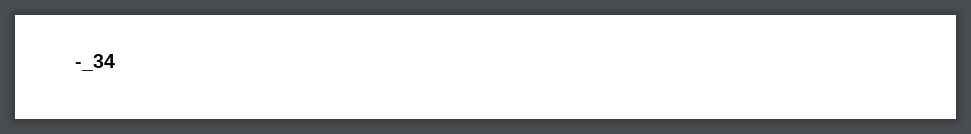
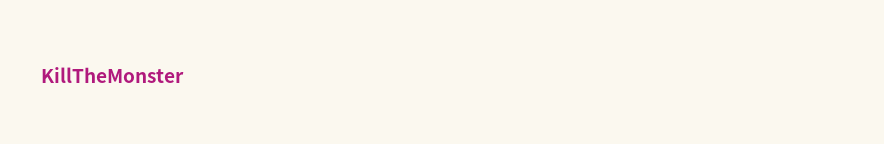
[75,54,115,71] -_34 -> [41,67,184,83] KillTheMonster

